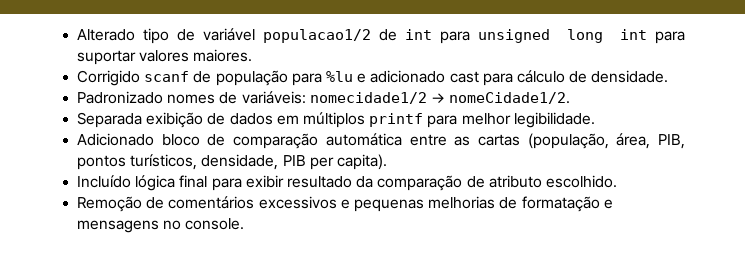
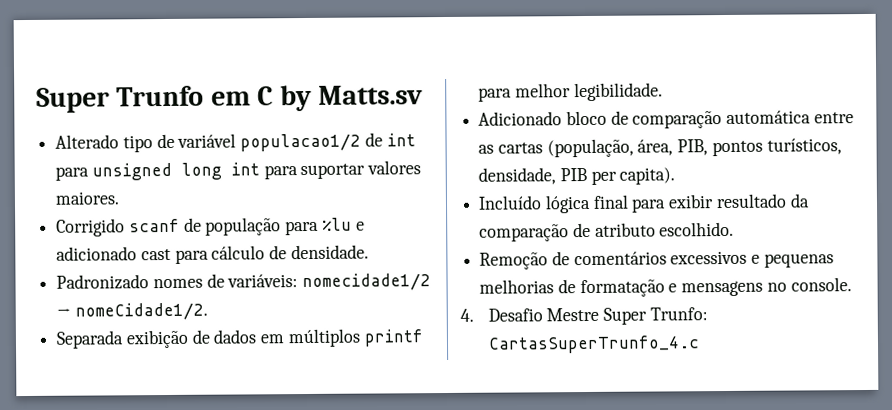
(77, 35) none -> [36,84,424,113] Super Trunfo em C by Matts.sv //
(245, 224) none -> [460,307,708,325] [487,335,700,354] // 4. Desafio Mestre Super Trunfo: CartasSuperTrunfo_4.c

